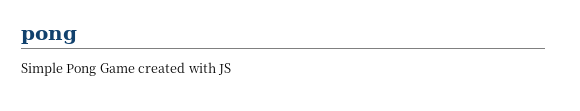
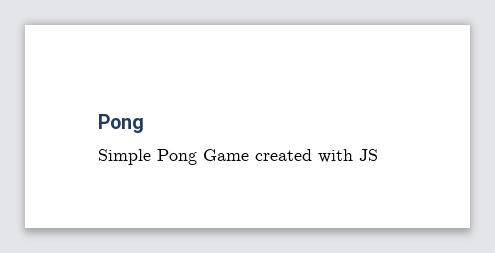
[21,30,77,44] pong -> [98,114,144,133] Pong

